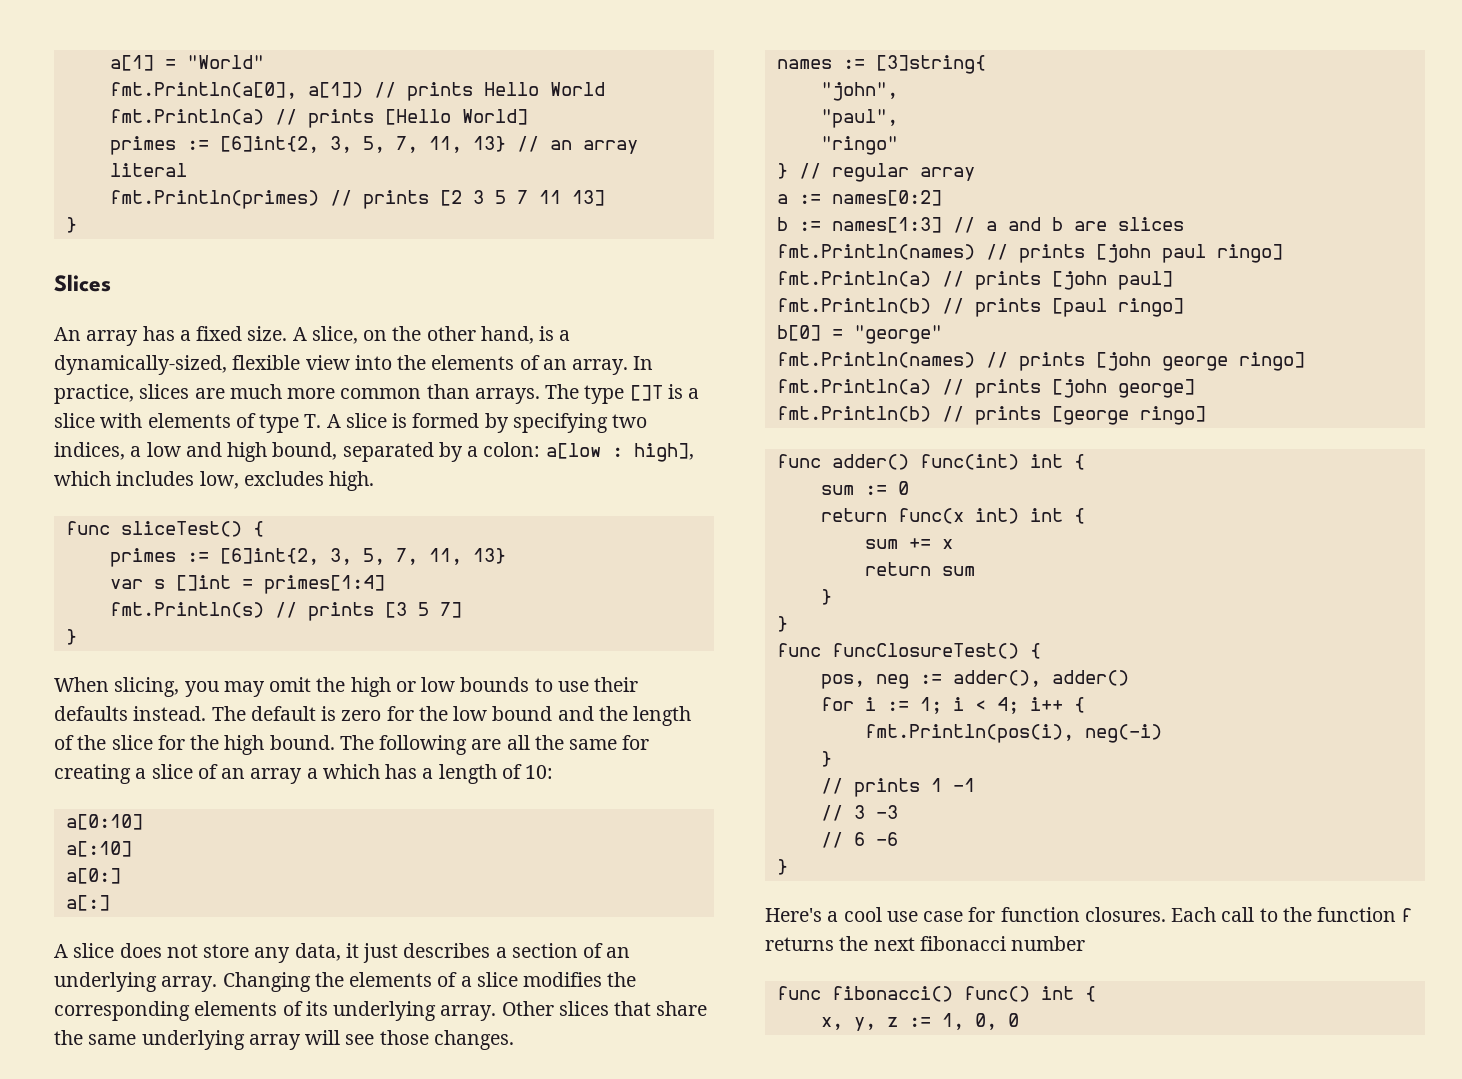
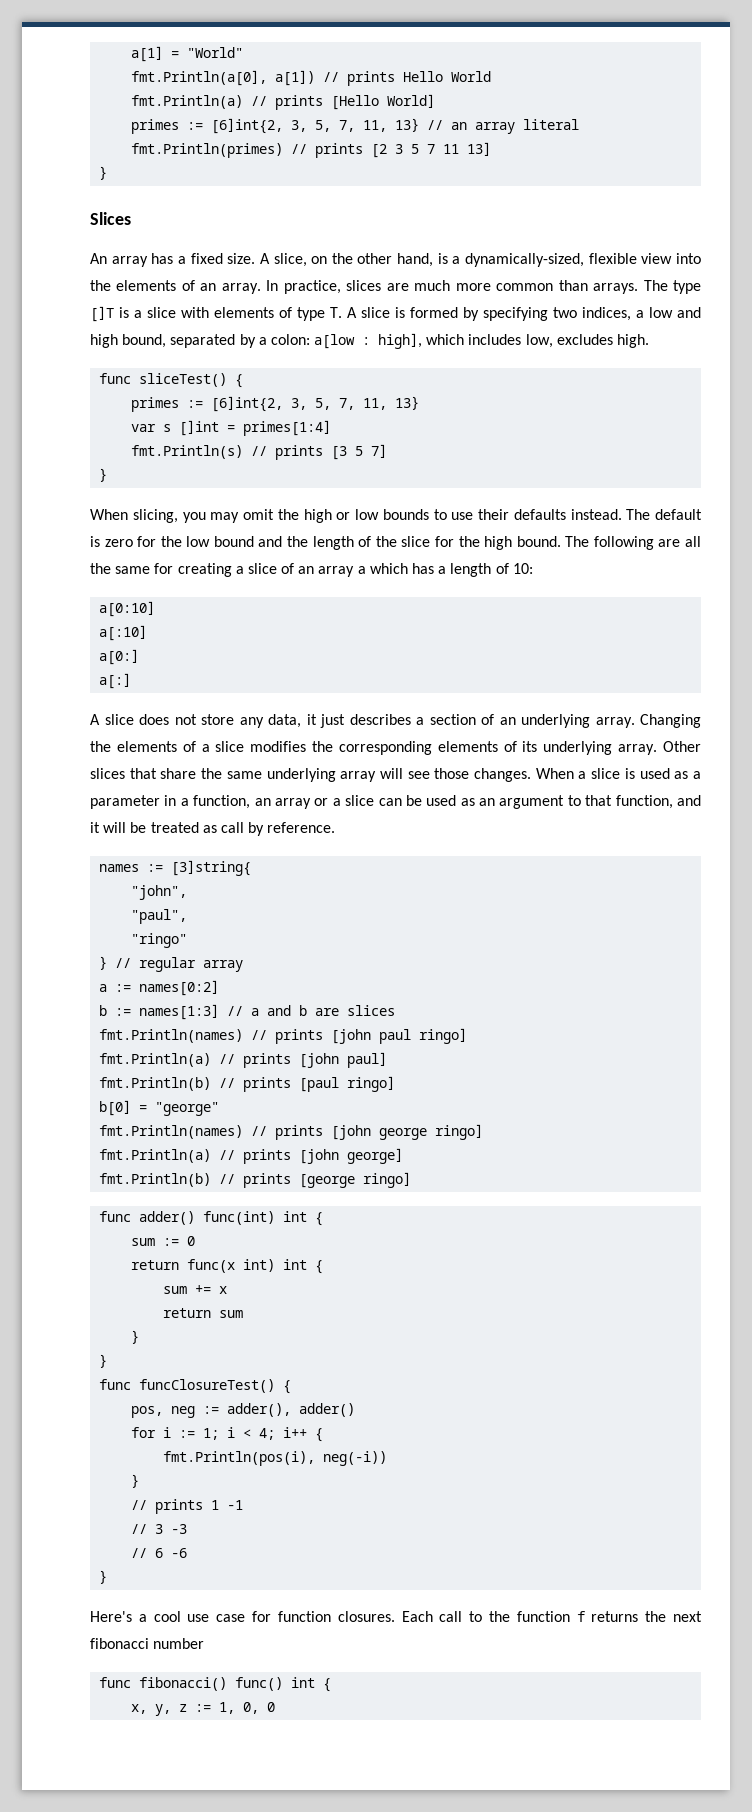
(514, 1040) none -> [535,768,701,779] [90,795,702,809] [90,822,336,836] When a slice is used as a parameter in a function, an array or a slice can be used as an argument to that function, and it will be treated as call by reference.
[1084,724,1162,743] neg(-i) -> [323,1451,388,1466] neg(-i))

